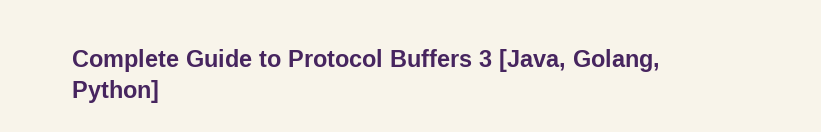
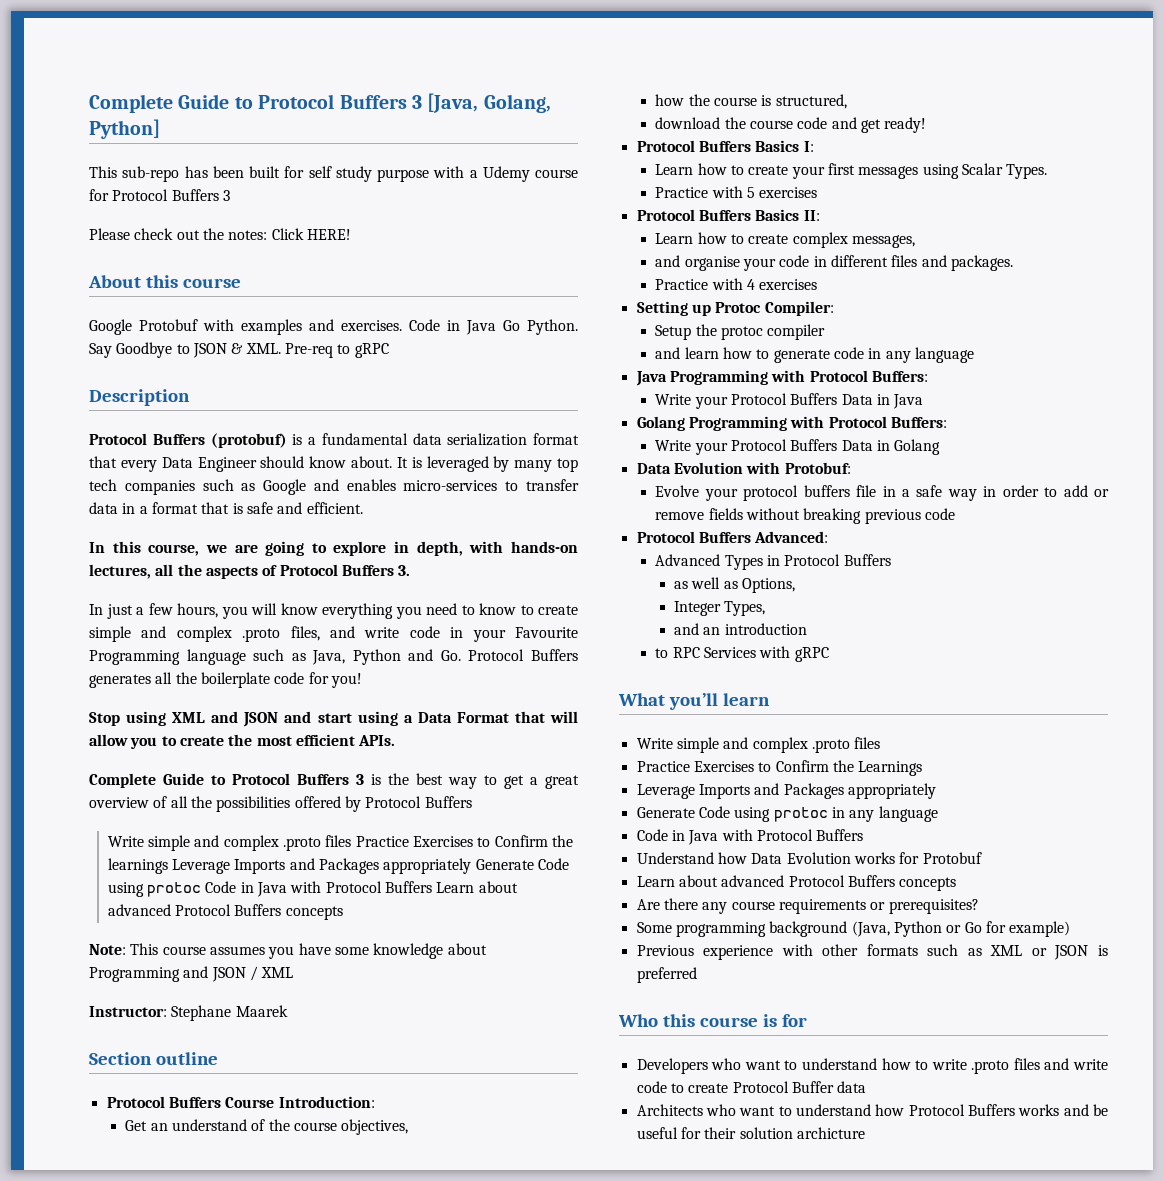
(159, 91) none -> [89,166,578,182] [89,189,230,201] [89,228,351,240] [88,275,241,288] [89,319,578,335] [89,342,389,358] [89,389,190,406] [89,433,579,448] [89,456,578,472] [89,479,579,495] [89,502,363,514] [89,541,578,556] [89,564,411,579] [89,603,578,619] [89,626,578,642] [89,649,578,665] [89,672,362,688] [89,711,578,727] [89,734,396,749] [89,773,579,789] [89,796,472,812] [107,835,573,851] [107,858,569,874] [107,881,518,897] [107,904,343,920] [89,943,487,959] [89,966,294,982] [89,1005,288,1021] [89,1052,218,1065] [106,1096,375,1108] [125,1119,409,1135] [655,94,847,109] [655,117,927,133] [636,140,814,152] [655,163,1048,179] [655,186,818,198] [636,209,820,221] [655,232,915,248] [655,255,1013,271] [655,278,818,290] [636,301,834,316] [655,324,826,340] [655,347,974,363] [635,370,928,386] [655,393,924,409] [636,416,947,431] [655,439,941,455] [636,462,851,474] [655,485,1109,501] [655,508,955,524] [636,531,829,543] [655,554,891,570] [674,577,796,593] [674,601,766,616] [674,623,807,635] [655,646,829,662] [618,693,770,710] [636,737,881,753] [636,760,923,776] [636,783,936,799] [636,806,938,822] [636,829,864,845] [636,852,982,864] [636,875,957,891] [636,898,979,914] [636,921,1071,937] [636,944,1108,960] [636,967,697,983] [618,1014,807,1027] [636,1058,1108,1074] [636,1081,867,1093] [636,1104,1108,1116] [636,1127,865,1139] // This sub-repo has been built for self study purpose with a Udemy course for Protocol Buffers 3 // Please check out the notes: Click HERE! // About this course // Google Protobuf with examples and exercises. Code in Java Go Python. Say Goodbye to JSON & XML. Pre-req to gRPC // Description // Protocol Buffers (protobuf) is a fundamental data serialization format that every Data Engineer should know about. It is leveraged by many top tech companies such as Google and enables micro-services to transfer data in a format that is safe and efficient. // In this course, we are going to explore in depth, with hands-on lectures, all the aspects of Protocol Buffers 3. // In just a few hours, you will know everything you need to know to create simple and complex .proto files, and write code in your Favourite Programming language such as Java, Python and Go. Protocol Buffers generates all the boilerplate code for you! // Stop using XML and JSON and start using a Data Format that will allow you to create the most efficient APIs. // Complete Guide to Protocol Buffers 3 is the best way to get a great overview of all the possibilities offered by Protocol Buffers // Write simple and complex .proto files Practice Exercises to Confirm the learnings Leverage Imports and Packages appropriately Generate Code using protoc Code in Java with Protocol Buffers Learn about advanced Protocol Buffers concepts // Note: This course assumes you have some knowledge about Programming and JSON / XML // Instructor: Stephane Maarek // Section outline // Protocol Buffers Course Introduction: // Get an understand of the course objectives, // how the course is structured, // download the course code and get ready! // Protocol Buffers Basics I: // Learn how to create your first messages using Scalar Types. // Practice with 5 exercises // Protocol Buffers Basics II: // Learn how to create complex messages, // and organise your code in different files and packages. // Practice with 4 exercises // Setting up Protoc Compiler: // Setup the protoc compiler // and learn how to generate code in any language // Java Programming with Protocol Buffers: // Write your Protocol Buffers Data in Java // Golang Programming with Protocol Buffers: // Write your Protocol Buffers Data in Golang // Data Evolution with Protobuf: // Evolve your protocol buffers file in a safe way in order to add or remove fields without breaking previous code // Protocol Buffers Advanced: // Advanced Types in Protocol Buffers // as well as Options, // Integer Types, // and an introduction // to RPC Services with gRPC // What you’ll learn // Write simple and complex .proto files // Practice Exercises to Confirm the Learnings // Leverage Imports and Packages appropriately // Generate Code using protoc in any language // Code in Java with Protocol Buffers // Understand how Data Evolution works for Protobuf // Learn about advanced Protocol Buffers concepts // Are there any course requirements or prerequisites? // Some programming background (Java, Python or Go for example) // Previous experience with other formats such as XML or JSON is preferred // Who this course is for // Developers who want to understand how to write .proto files and write code to create Protocol Buffer data // Architects who want to understand how Protocol Buffers works and be useful for their solution archicture

